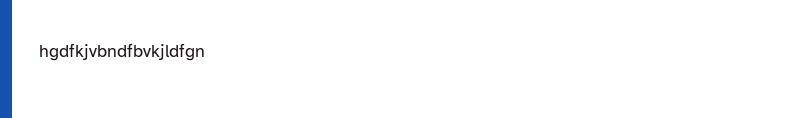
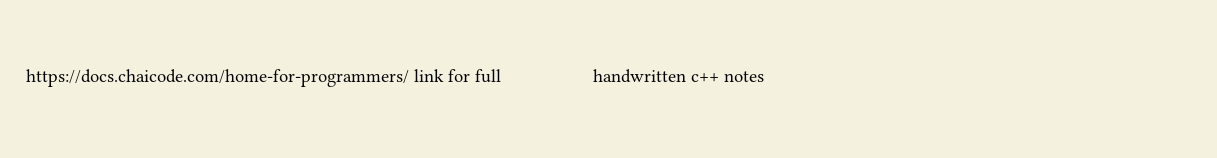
[39,43,205,61] hgdfkjvbndfbvkjldfgn -> [26,69,764,87] https://docs.chaicode.com/home-for-programmers/ link for full handwritten c++ notes

